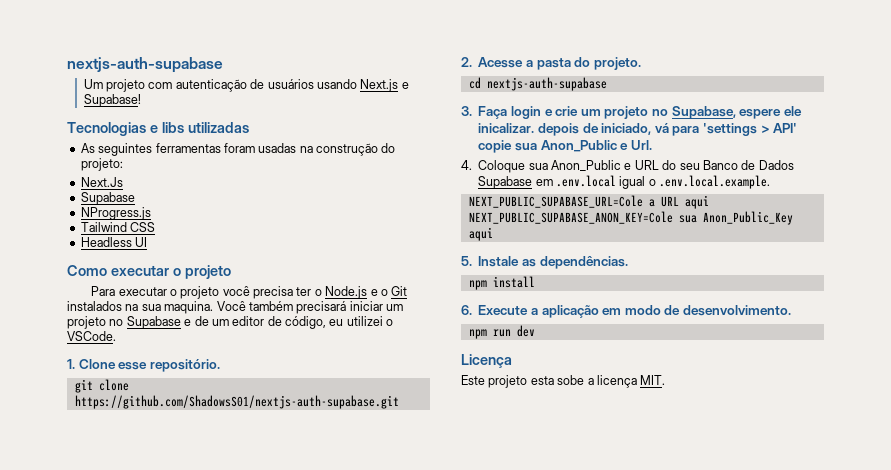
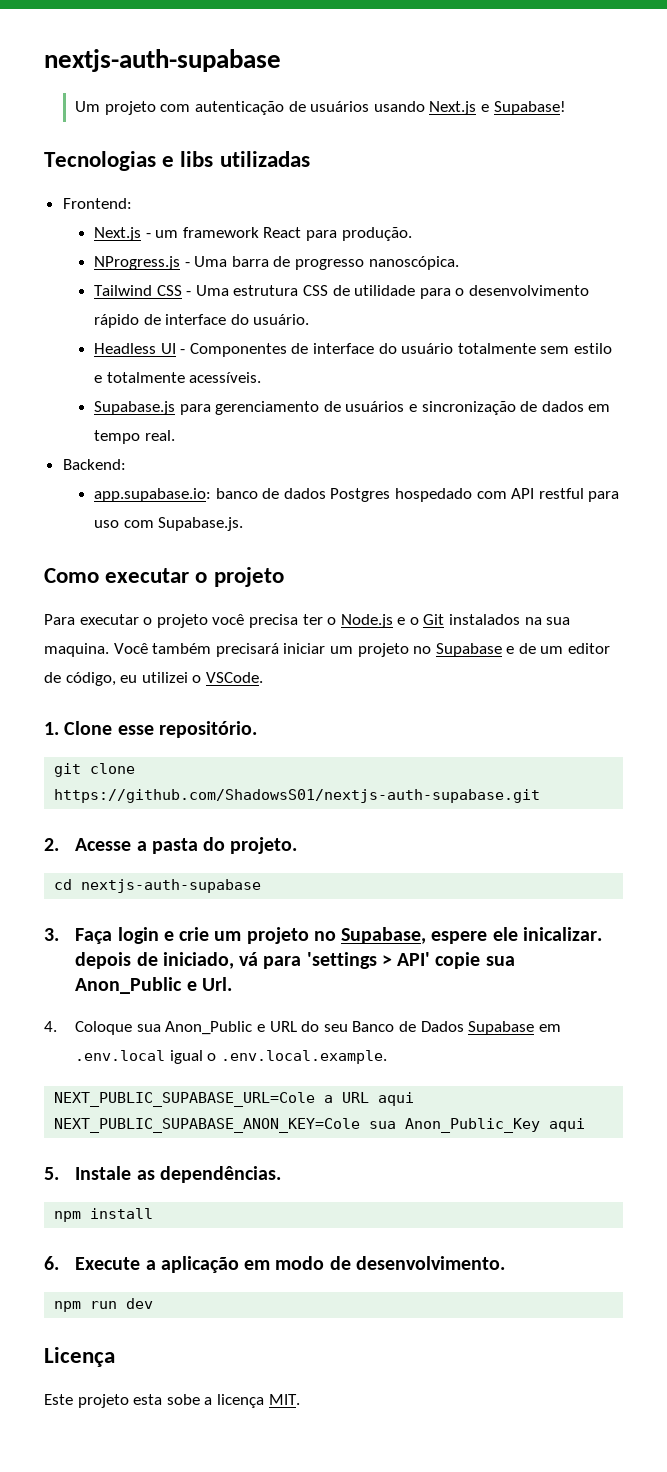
[80,143,396,156] [80,158,123,171] [80,177,123,187] [80,192,135,205] [80,207,151,220] [80,222,156,232] [80,237,148,247] As seguintes ferramentas foram usadas na construção do projeto: // Next.Js // Supabase // NProgress.js // Tailwind CSS // Headless UI -> [62,198,132,209] [93,227,412,241] [93,256,459,270] [93,285,589,299] [93,314,310,328] [93,343,612,357] [93,372,262,383] [93,401,611,415] [93,430,175,444] [62,459,126,470] [93,488,620,502] [93,517,244,531] Frontend: // Next.js - um framework React para produção. // NProgress.js - Uma barra de progresso nanoscópica. // Tailwind CSS - Uma estrutura CSS de utilidade para o desenvolvimento rápido de interface do usuário. // Headless UI - Componentes de interface do usuário totalmente sem estilo e totalmente acessíveis. // Supabase.js para gerenciamento de usuários e sincronização de dados em tempo real. // Backend: // app.supabase.io: banco de dados Postgres hospedado com API restful para uso com Supabase.js.

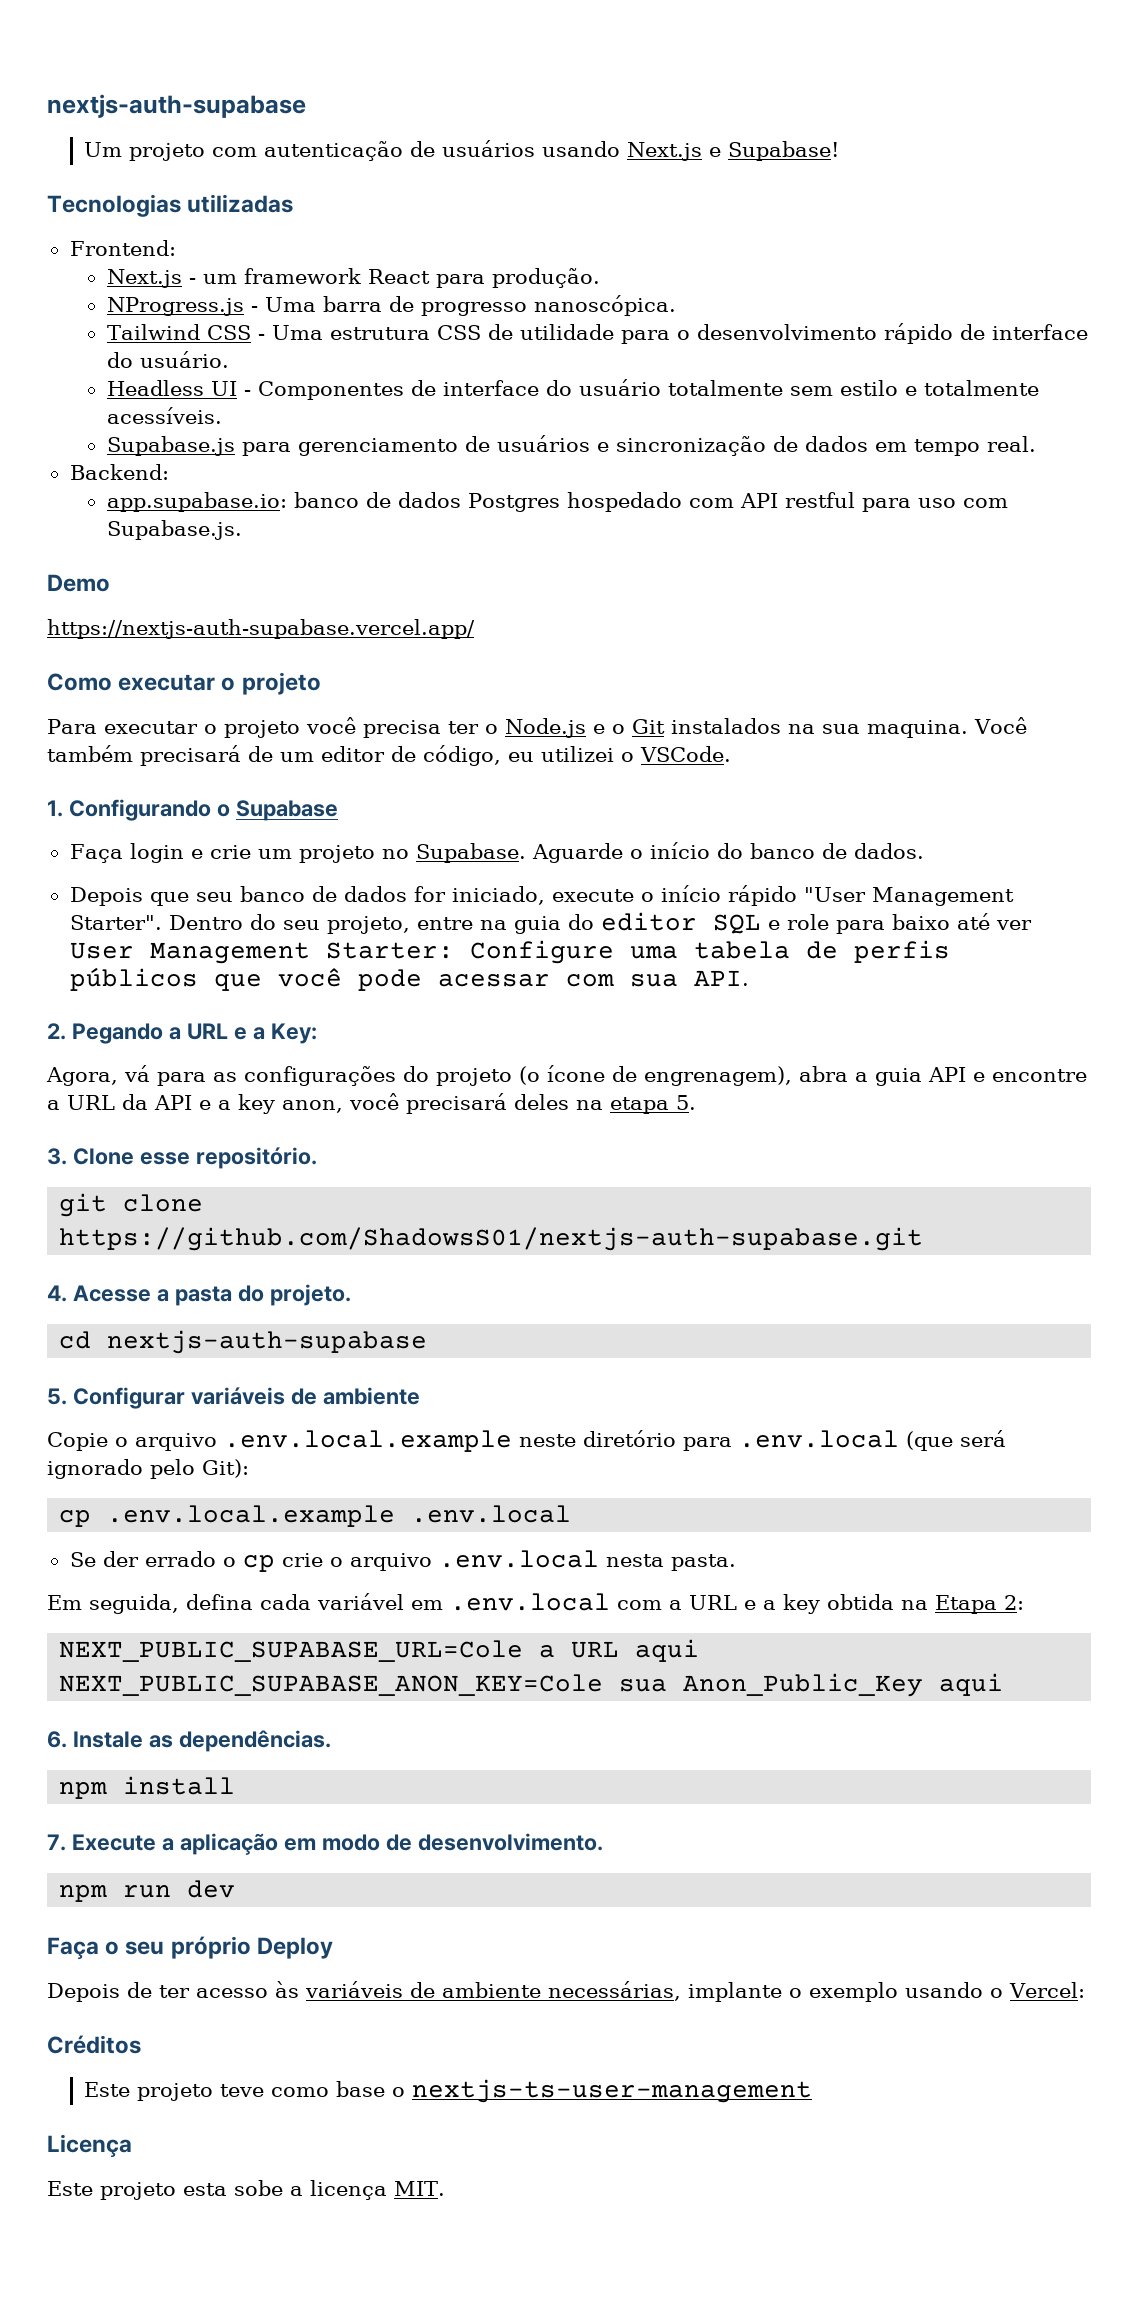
[162,151,214,167] e libs -> (181, 205) none
(244, 524) none -> [47,574,110,592] [47,619,475,639] // Demo // https://nextjs-auth-supabase.vercel.app/
[283,643,515,657] iniciar um projeto no Supabase e -> (241, 755) none
(59, 728) none -> [68,799,338,821] [69,842,924,863] [69,885,1014,906] [69,912,1032,934] [69,940,950,964] [69,967,749,991] [47,1023,317,1044] [46,1065,1087,1086] [47,1093,696,1114] [47,1148,67,1165] Configurando o Supabase // Faça login e crie um projeto no Supabase. Aguarde o início do banco de dados. // Depois que seu banco de dados for iniciado, execute o início rápido "User Management Starter". Dentro do seu projeto, entre na guia do editor SQL e role para baixo até ver User Management Starter: Configure uma tabela de perfis públicos que você pode acessar com sua API. // 2. Pegando a URL e a Key: // Agora, vá para as configurações do projeto (o ícone de engrenagem), abra a guia API e encontre a URL da API e a key anon, você precisará deles na etapa 5. // 3.
[44,838,59,851] 2. -> [47,1285,67,1302] 4.
[44,927,602,944] [75,952,515,969] [75,977,232,994] [44,1021,561,1035] [75,1050,388,1064] 3. Faça login e crie um projeto no Supabase, espere ele inicalizar. depois de iniciado, vá para 'settings > API' copie sua Anon_Public e Url. // 4. Coloque sua Anon_Public e URL do seu Banco de Dados Supabase em .env.local igual o .env.local.example. -> [47,1387,420,1409] [47,1430,1006,1452] [47,1459,249,1479] [59,1505,572,1527] [69,1550,736,1572] [47,1593,1024,1614] 5. Configurar variáveis de ambiente // Copie o arquivo .env.local.example neste diretório para .env.local (que será ignorado pelo Git): // cp .env.local.example .env.local // Se der errado o cp crie o arquivo .env.local nesta pasta. // Em seguida, defina cada variável em .env.local com a URL e a key obtida na Etapa 2:
[44,1167,59,1180] 5. -> [47,1731,67,1748] 6.
[44,1256,59,1270] 6. -> [47,1834,66,1851] 7.
(154, 1303) none -> [47,1936,333,1960] [47,1981,1085,2002] [47,2035,141,2054] [84,2079,813,2103] // Faça o seu próprio Deploy // Depois de ter acesso às variáveis de ambiente necessárias, implante o exemplo usando o Vercel: // Créditos // Este projeto teve como base o nextjs-ts-user-management

